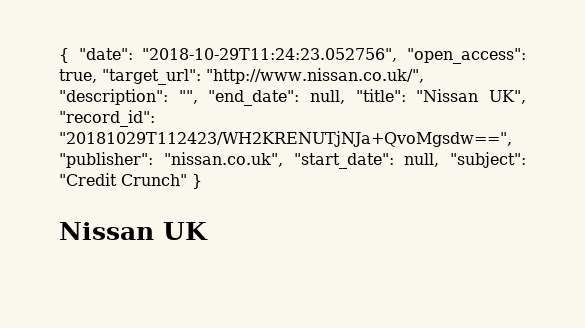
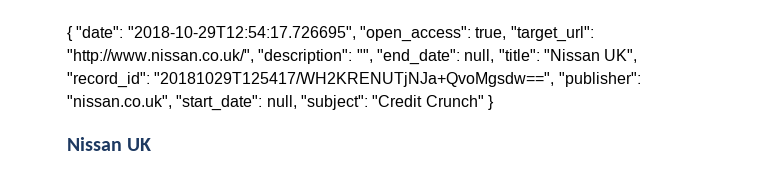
[142,48,398,62] "2018-10-29T11:24:23.052756", -> [127,26,356,40] "2018-10-29T12:54:17.726695",
[59,131,512,147] "20181029T112423/WH2KRENUTjNJa+QvoMgsdw==", -> [154,72,555,87] "20181029T125417/WH2KRENUTjNJa+QvoMgsdw==",

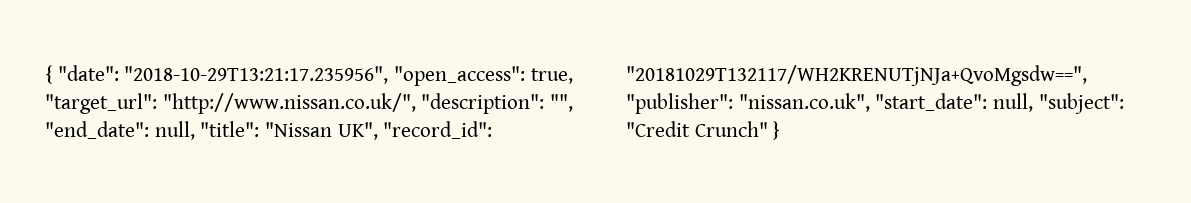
[127,26,356,40] "2018-10-29T12:54:17.726695", -> [124,66,389,84] "2018-10-29T13:21:17.235956",
[154,72,555,87] "20181029T125417/WH2KRENUTjNJa+QvoMgsdw==", -> [626,65,1087,86] "20181029T132117/WH2KRENUTjNJa+QvoMgsdw==",
[67,137,152,151] // Nissan UK -> (781, 130) none

